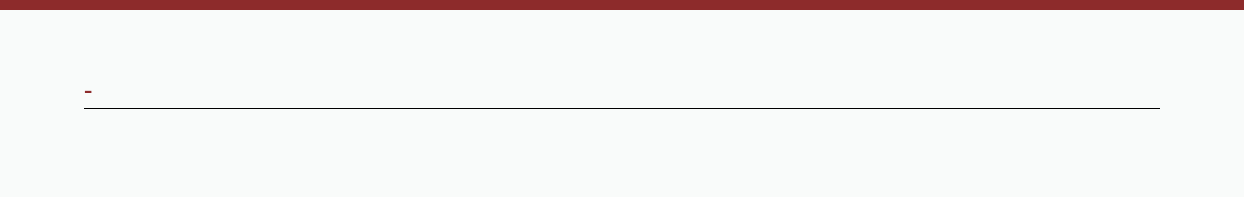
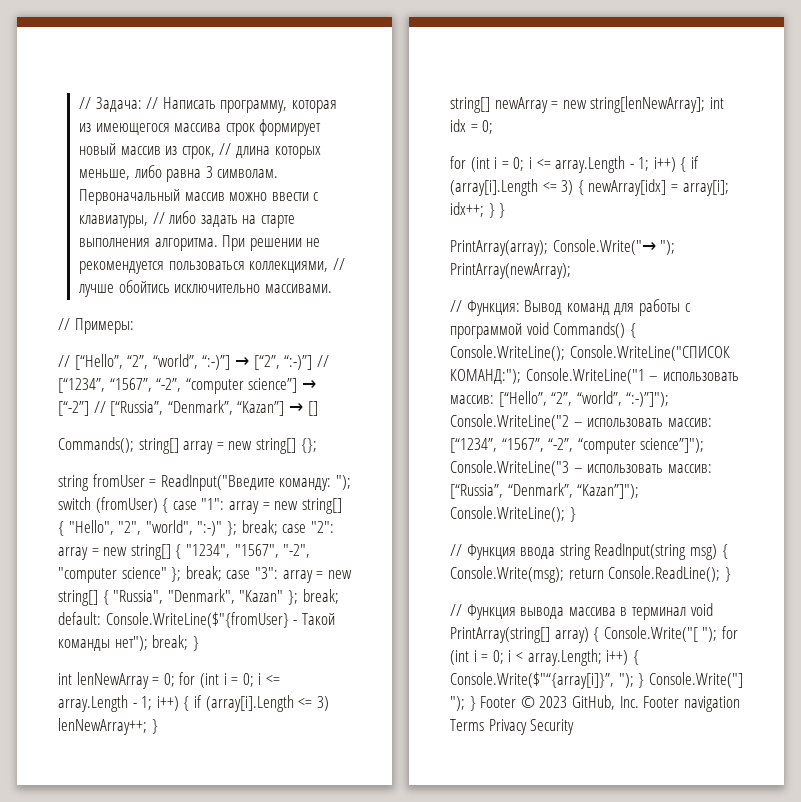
[84,90,92,98] - -> [79,97,338,113] [79,119,322,136] [79,143,321,159] [79,165,279,182] [79,189,319,205] [79,211,296,228] [79,235,321,251] [79,258,345,274] [78,280,332,297] [58,318,134,334] [58,354,329,370] [58,378,316,394] [58,400,318,416] [58,437,317,454] [58,474,351,491] [58,497,342,514] [58,520,334,536] [58,544,311,560] [58,566,352,583] [58,589,339,606] [58,612,335,628] [58,635,199,651] [58,672,280,689] [58,695,329,712] [58,718,158,735] [450,96,724,113] [450,119,494,134] [450,156,700,173] [450,179,729,196] [450,202,506,218] [450,239,676,256] [450,263,571,279] [450,299,690,316] [450,322,636,339] [450,345,730,361] [450,368,739,384] [450,391,670,407] [450,414,712,430] [450,438,705,454] [450,460,712,476] [450,483,640,499] [450,506,576,522] [450,543,728,560] [450,566,731,583] [450,603,713,620] [450,626,738,643] [450,649,639,666] [450,672,743,689] [450,695,740,712] [450,719,575,735] // Задача: // Написать программу, которая из имеющегося массива строк формирует новый массив из строк, // длина которых меньше, либо равна 3 символам. Первоначальный массив можно ввести с клавиатуры, // либо задать на старте выполнения алгоритма. При решении не рекомендуется пользоваться коллекциями, // лучше обойтись исключительно массивами. // // Примеры: // // [“Hello”, “2”, “world”, “:-)”] → [“2”, “:-)”] // [“1234”, “1567”, “-2”, “computer science”] → [“-2”] // [“Russia”, “Denmark”, “Kazan”] → [] // Commands(); string[] array = new string[] {}; // string fromUser = ReadInput("Введите команду: "); switch (fromUser) { case "1": array = new string[] { "Hello", "2", "world", ":-)" }; break; case "2": array = new string[] { "1234", "1567", "-2", "computer science" }; break; case "3": array = new string[] { "Russia", "Denmark", "Kazan" }; break; default: Console.WriteLine($"{fromUser} - Такой команды нет"); break; } // int lenNewArray = 0; for (int i = 0; i <= array.Length - 1; i++) { if (array[i].Length <= 3) lenNewArray++; } // string[] newArray = new string[lenNewArray]; int idx = 0; // for (int i = 0; i <= array.Length - 1; i++) { if (array[i].Length <= 3) { newArray[idx] = array[i]; idx++; } } // PrintArray(array); Console.Write("→ "); PrintArray(newArray); // // Функция: Вывод команд для работы с программой void Commands() { Console.WriteLine(); Console.WriteLine("СПИСОК КОМАНД:"); Console.WriteLine("1 – использовать массив: [“Hello”, “2”, “world”, “:-)”]"); Console.WriteLine("2 – использовать массив: [“1234”, “1567”, “-2”, “computer science”]"); Console.WriteLine("3 – использовать массив: [“Russia”, “Denmark”, “Kazan”]"); Console.WriteLine(); } // // Функция ввода string ReadInput(string msg) { Console.Write(msg); return Console.ReadLine(); } // // Функция вывода массива в терминал void PrintArray(string[] array) { Console.Write("[ "); for (int i = 0; i < array.Length; i++) { Console.Write($"“{array[i]}”, "); } Console.Write("] "); } Footer © 2023 GitHub, Inc. Footer navigation Terms Privacy Security

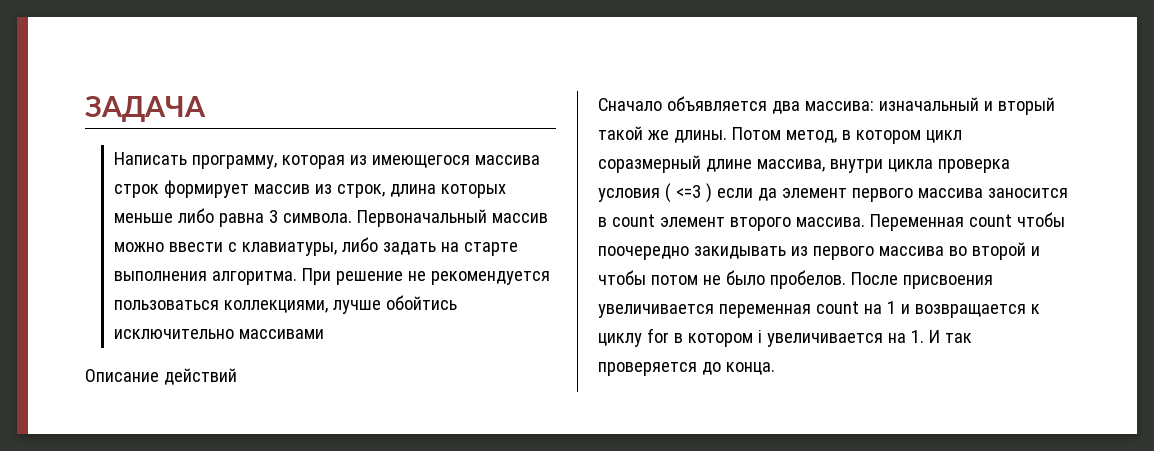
[79,97,159,112] // Задача: // -> [85,96,206,122] ЗАДАЧА //
[79,143,117,155] новый -> (249, 189) none
[219,143,232,155] // -> (385, 191) none
[79,169,131,180] меньше, -> [113,213,173,223] меньше
[217,169,279,178] символам. -> [282,213,352,223] символа.
[152,212,165,224] // -> (337, 249) none
[249,238,302,251] решении -> [335,271,403,285] решение
[332,258,345,270] // -> (328, 306) none
[264,284,332,293] [58,318,134,334] [58,354,329,370] [58,378,316,394] [58,400,318,416] [58,437,317,454] [58,474,351,491] [58,497,342,514] [58,520,334,536] [58,544,311,560] [58,566,352,583] [58,589,339,606] [58,612,335,628] [58,635,199,651] [58,672,280,689] [58,695,329,712] [58,718,158,735] [450,96,724,113] [450,119,494,134] [450,156,700,173] [450,179,729,196] [450,202,506,218] [450,239,676,256] [450,263,571,279] [450,299,690,316] [450,322,636,339] [450,345,730,361] [450,368,739,384] [450,391,670,407] [450,414,712,430] [450,438,705,454] [450,460,712,476] [450,483,640,499] [450,506,576,522] [450,543,728,560] [450,566,731,583] [450,603,713,620] [450,626,738,643] [450,649,639,666] [450,672,743,689] [450,695,740,712] [450,719,575,735] массивами. // // Примеры: // // [“Hello”, “2”, “world”, “:-)”] → [“2”, “:-)”] // [“1234”, “1567”, “-2”, “computer science”] → [“-2”] // [“Russia”, “Denmark”, “Kazan”] → [] // Commands(); string[] array = new string[] {}; // string fromUser = ReadInput("Введите команду: "); switch (fromUser) { case "1": array = new string[] { "Hello", "2", "world", ":-)" }; break; case "2": array = new string[] { "1234", "1567", "-2", "computer science" }; break; case "3": array = new string[] { "Russia", "Denmark", "Kazan" }; break; default: Console.WriteLine($"{fromUser} - Такой команды нет"); break; } // int lenNewArray = 0; for (int i = 0; i <= array.Length - 1; i++) { if (array[i].Length <= 3) lenNewArray++; } // string[] newArray = new string[lenNewArray]; int idx = 0; // for (int i = 0; i <= array.Length - 1; i++) { if (array[i].Length <= 3) { newArray[idx] = array[i]; idx++; } } // PrintArray(array); Console.Write("→ "); PrintArray(newArray); // // Функция: Вывод команд для работы с программой void Commands() { Console.WriteLine(); Console.WriteLine("СПИСОК КОМАНД:"); Console.WriteLine("1 – использовать массив: [“Hello”, “2”, “world”, “:-)”]"); Console.WriteLine("2 – использовать массив: [“1234”, “1567”, “-2”, “computer science”]"); Console.WriteLine("3 – использовать массив: [“Russia”, “Denmark”, “Kazan”]"); Console.WriteLine(); } // // Функция ввода string ReadInput(string msg) { Console.Write(msg); return Console.ReadLine(); } // // Функция вывода массива в терминал void PrintArray(string[] array) { Console.Write("[ "); for (int i = 0; i < array.Length; i++) { Console.Write($"“{array[i]}”, "); } Console.Write("] "); } Footer © 2023 GitHub, Inc. Footer navigation Terms Privacy Security -> [238,329,324,339] [85,368,237,385] [598,96,1055,115] [598,126,962,144] [598,155,1010,173] [598,183,1068,203] [598,212,1065,231] [598,242,1040,260] [598,270,993,289] [598,301,1040,318] [598,328,972,347] [598,362,775,376] массивами // Описание действий // Сначало объявляется два массива: изначальный и вторый такой же длины. Потом метод, в котором цикл соразмерный длине массива, внутри цикла проверка условия ( <=3 ) если да элемент первого массива заносится в count элемент второго массива. Переменная count чтобы поочередно закидывать из первого массива во второй и чтобы потом не было пробелов. После присвоения увеличивается переменная count на 1 и возвращается к циклу for в котором i увеличивается на 1. И так проверяется до конца.

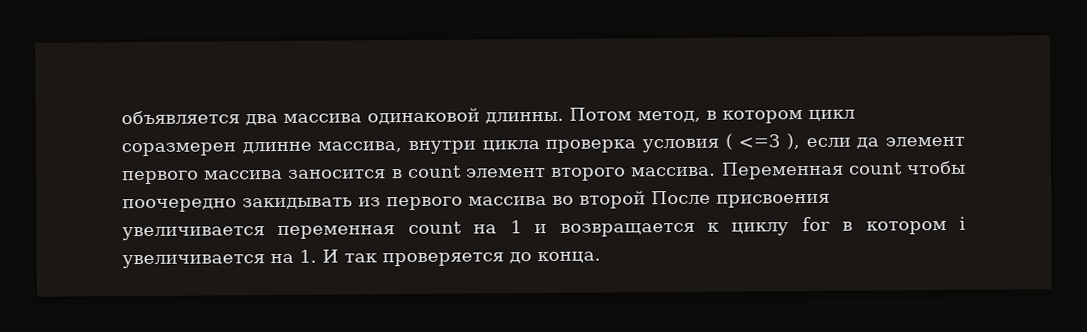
[85,96,206,122] [113,152,540,169] [113,180,506,198] [113,208,548,227] [113,237,518,256] [113,268,550,285] [113,295,457,314] [113,329,324,339] [85,368,237,385] [598,96,1055,115] [598,126,727,143] ЗАДАЧА // Написать программу, которая из имеющегося массива строк формирует массив из строк, длина которых меньше либо равна 3 символа. Первоначальный массив можно ввести с клавиатуры, либо задать на старте выполнения алгоритма. При решение не рекомендуется пользоваться коллекциями, лучше обойтись исключительно массивами // Описание действий // Сначало объявляется два массива: изначальный и вторый такой же длины. -> [121,107,564,126] объявляется два массива одинаковой длинны.
[598,155,752,173] соразмерный длине -> [121,141,312,157] соразмерен длинне
[705,183,712,203] ) -> [786,133,800,150] ),
[1030,246,1040,256] [598,270,846,289] и чтобы потом не было пробелов. -> (646, 199) none

